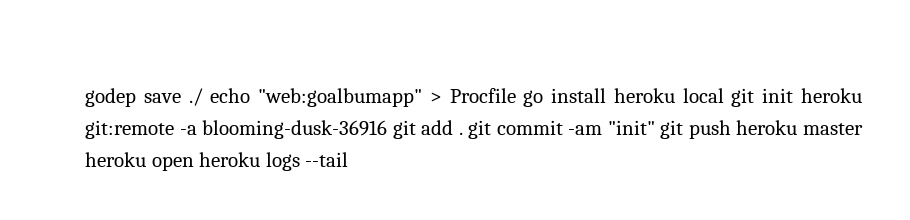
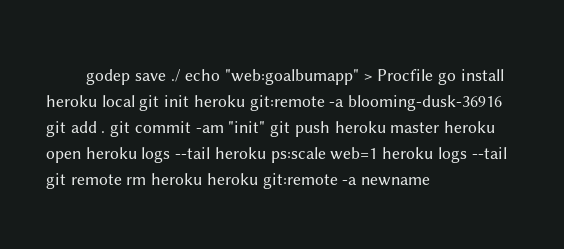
(349, 159) none -> [214,147,507,163] [46,173,431,189] heroku ps:scale web=1 heroku logs --tail git remote rm heroku heroku git:remote -a newname

